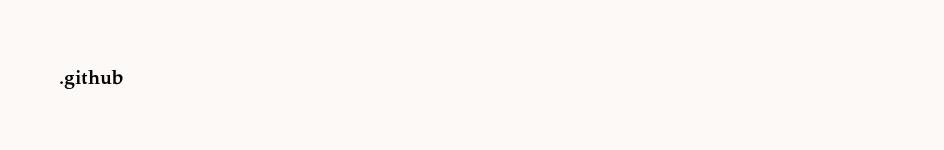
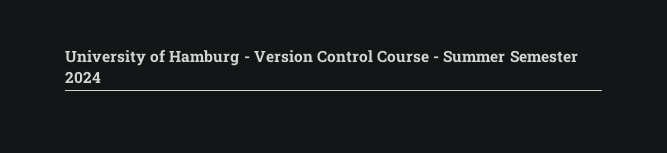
[59,70,123,89] .github -> [65,50,578,66] [65,71,101,84] University of Hamburg - Version Control Course - Summer Semester 2024

